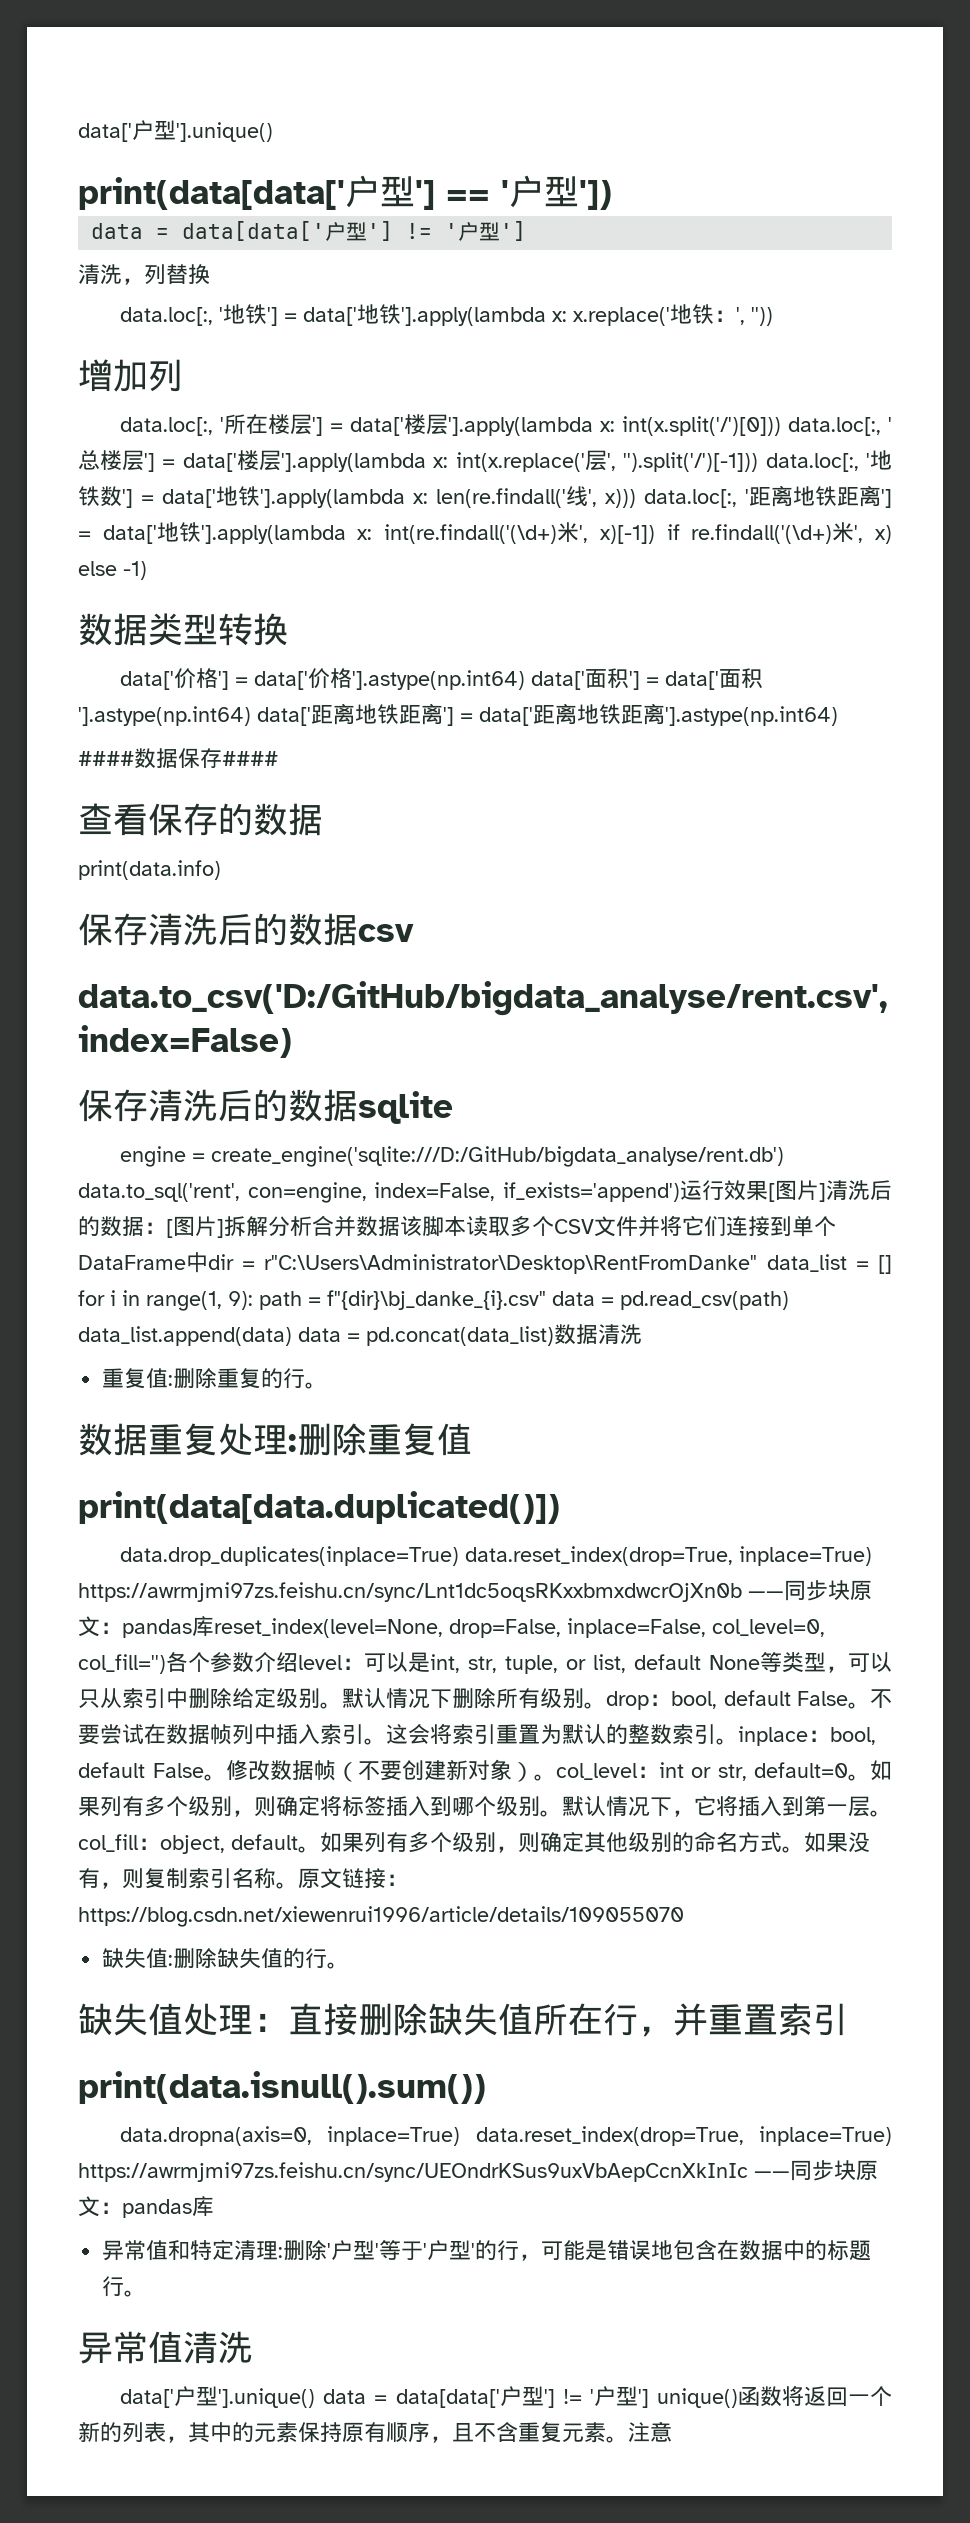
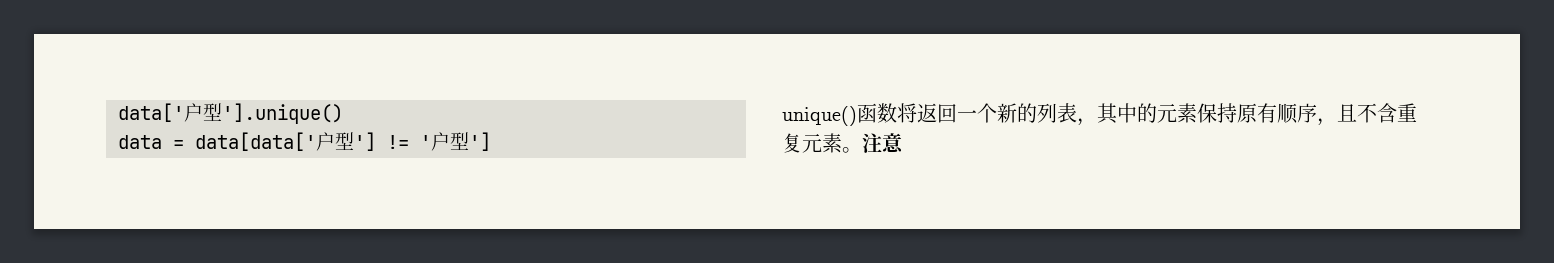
[78,120,273,142] [78,175,612,210] data['户型'].unique() // print(data[data['户型'] == '户型']) -> [118,103,343,124] data['户型'].unique()
[78,264,210,285] [120,304,774,326] [78,359,183,392] [120,414,892,436] [78,450,893,472] [78,485,892,508] [78,522,892,544] [78,561,147,580] [78,613,288,646] [120,668,764,690] [78,703,838,726] [78,748,278,769] [78,803,323,836] [78,860,221,880] [78,913,414,946] [78,981,888,1016] [78,1025,292,1058] [78,1089,453,1124] [120,1146,785,1167] [78,1180,892,1203] [78,1215,836,1238] [78,1252,893,1274] [78,1290,789,1311] [78,1324,642,1346] [102,1368,328,1389] [78,1423,472,1456] [78,1491,560,1524] [120,1546,873,1566] [78,1580,872,1602] [78,1616,825,1638] [78,1652,892,1674] [78,1688,892,1710] [78,1723,876,1746] [78,1759,892,1782] [78,1795,892,1817] [78,1831,870,1854] [78,1868,408,1889] [78,1906,684,1927] [102,1948,350,1969] [78,2003,848,2037] [78,2071,486,2104] [120,2126,892,2146] [78,2160,878,2182] [78,2196,214,2218] [102,2240,872,2261] [102,2276,147,2297] [78,2331,253,2364] [120,2386,649,2408] 清洗，列替换 // data.loc[:, '地铁'] = data['地铁'].apply(lambda x: x.replace('地铁：', '')) // 增加列 // data.loc[:, '所在楼层'] = data['楼层'].apply(lambda x: int(x.split('/')[0])) data.loc[:, '总楼层'] = data['楼层'].apply(lambda x: int(x.replace('层', '').split('/')[-1])) data.loc[:, '地铁数'] = data['地铁'].apply(lambda x: len(re.findall('线', x))) data.loc[:, '距离地铁距离'] = data['地铁'].apply(lambda x: int(re.findall('(\d+)米', x)[-1]) if re.findall('(\d+)米', x) else -1) // 数据类型转换 // data['价格'] = data['价格'].astype(np.int64) data['面积'] = data['面积'].astype(np.int64) data['距离地铁距离'] = data['距离地铁距离'].astype(np.int64) // ####数据保存#### // 查看保存的数据 // print(data.info) // 保存清洗后的数据csv // data.to_csv('D:/GitHub/bigdata_analyse/rent.csv', index=False) // 保存清洗后的数据sqlite // engine = create_engine('sqlite:///D:/GitHub/bigdata_analyse/rent.db') data.to_sql('rent', con=engine, index=False, if_exists='append')运行效果[图片]清洗后的数据：[图片]拆解分析合并数据该脚本读取多个CSV文件并将它们连接到单个DataFrame中dir = r"C:\Users\Administrator\Desktop\RentFromDanke" data_list = [] for i in range(1, 9): path = f"{dir}\bj_danke_{i}.csv" data = pd.read_csv(path) data_list.append(data) data = pd.concat(data_list)数据清洗 // 重复值:删除重复的行。 // 数据重复处理:删除重复值 // print(data[data.duplicated()]) // data.drop_duplicates(inplace=True) data.reset_index(drop=True, inplace=True) https://awrmjmi97zs.feishu.cn/sync/Lnt1dc5oqsRKxxbmxdwcrOjXn0b ——同步块原文：pandas库reset_index(level=None, drop=False, inplace=False, col_level=0, col_fill='')各个参数介绍level：可以是int, str, tuple, or list, default None等类型，可以只从索引中删除给定级别。默认情况下删除所有级别。drop：bool, default False。不要尝试在数据帧列中插入索引。这会将索引重置为默认的整数索引。inplace：bool, default False。修改数据帧（不要创建新对象）。col_level：int or str, default=0。如果列有多个级别，则确定将标签插入到哪个级别。默认情况下，它将插入到第一层。col_fill：object, default。如果列有多个级别，则确定其他级别的命名方式。如果没有，则复制索引名称。原文链接：https://blog.csdn.net/xiewenrui1996/article/details/109055070 // 缺失值:删除缺失值的行。 // 缺失值处理：直接删除缺失值所在行，并重置索引 // print(data.isnull().sum()) // data.dropna(axis=0, inplace=True) data.reset_index(drop=True, inplace=True) https://awrmjmi97zs.feishu.cn/sync/UEOndrKSus9uxVbAepCcnXkInIc ——同步块原文：pandas库 // 异常值和特定清理:删除'户型'等于'户型'的行，可能是错误地包含在数据中的标题行。 // 异常值清洗 // data['户型'].unique() data = data[data['户型'] != '户型'] -> (491, 141) none

